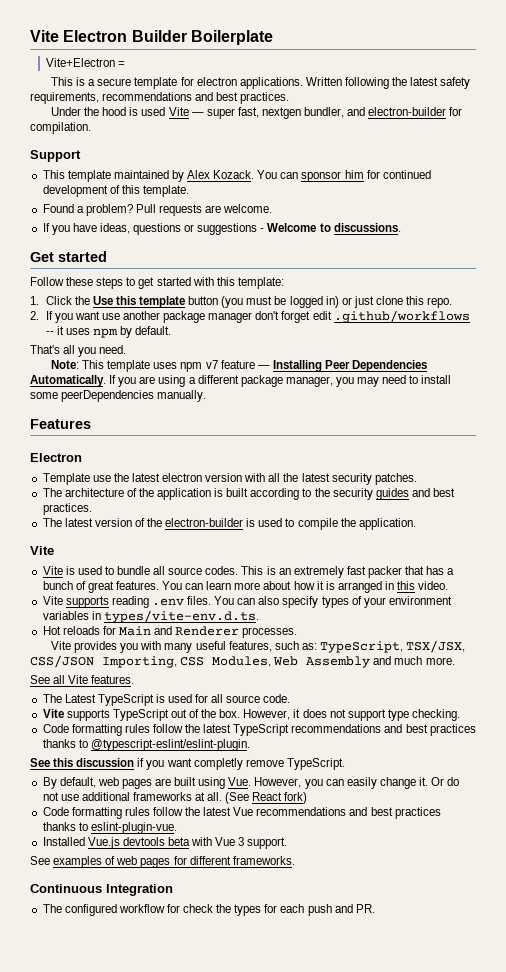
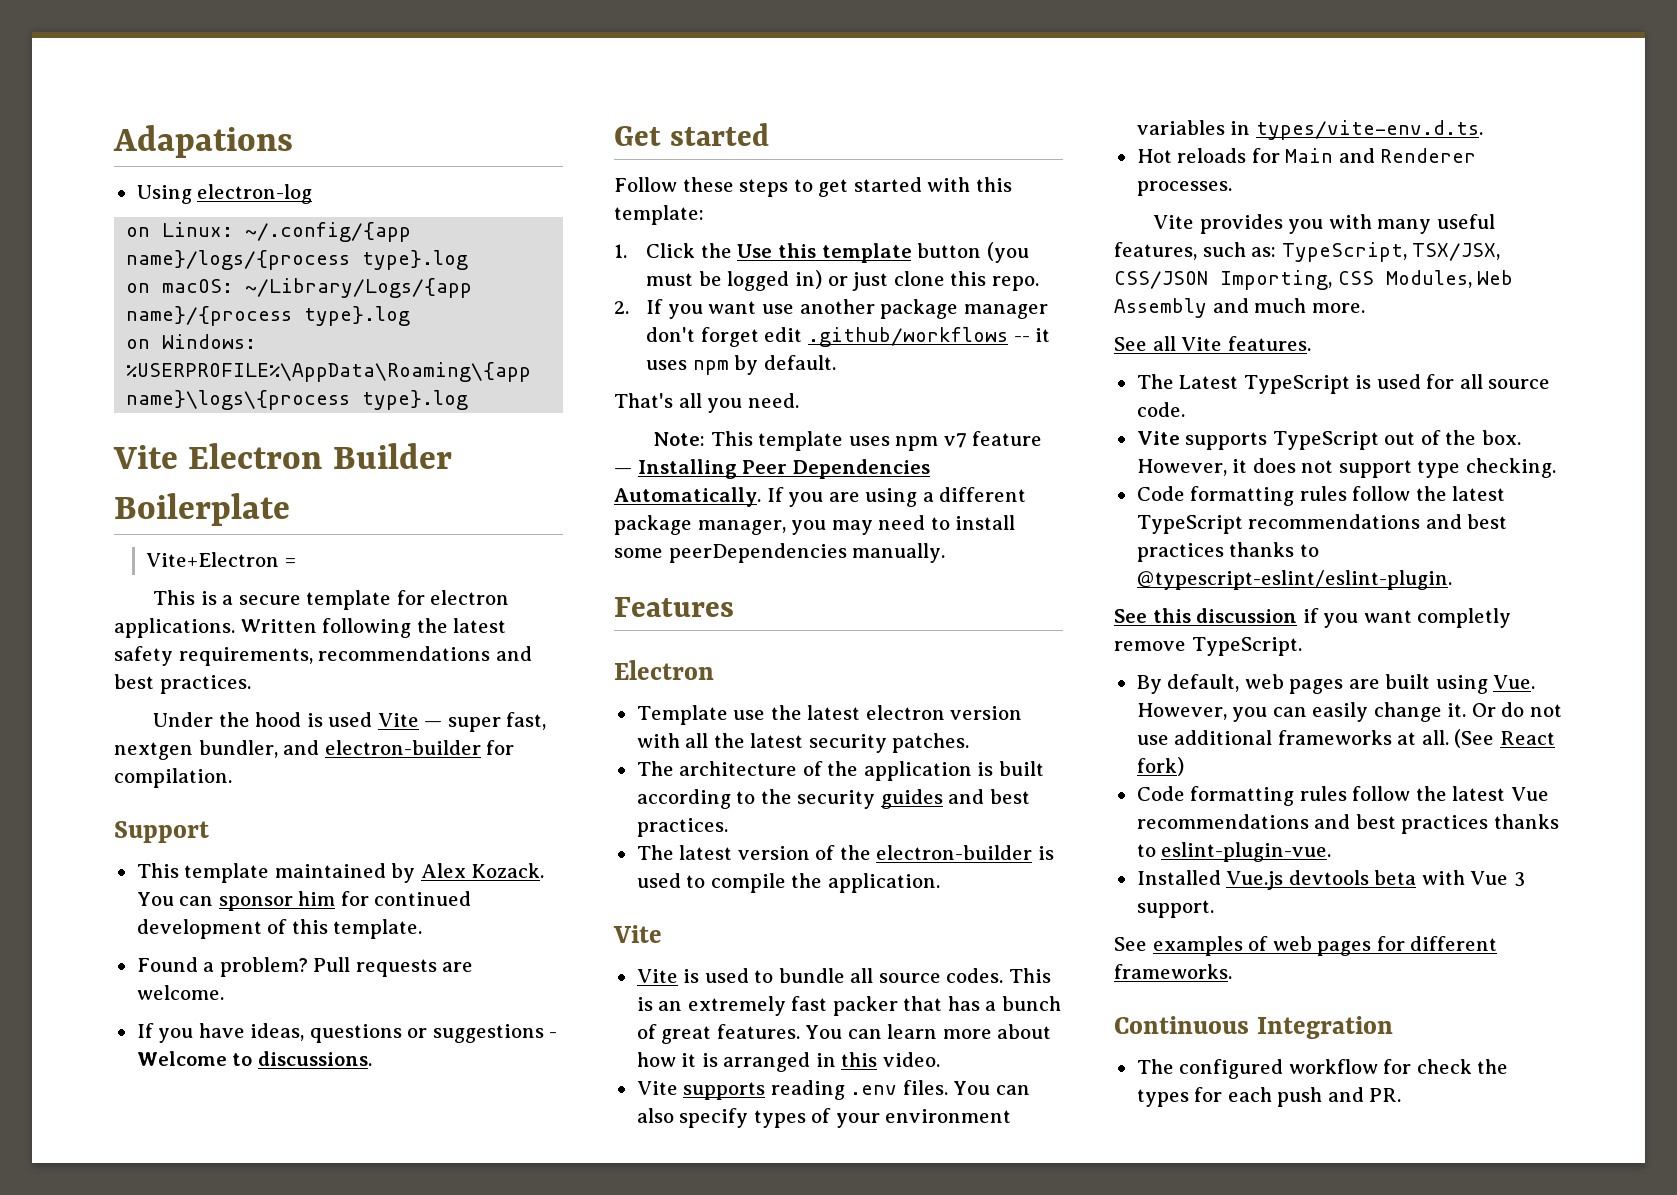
(30, 36) none -> [113,125,293,158] [136,184,313,204] [126,222,412,242] [126,250,469,270] [126,278,473,298] [126,306,411,326] [126,334,257,349] [126,362,532,382] [126,390,469,410] Adapations // Using electron-log // on Linux: ~/.config/{app name}/logs/{process type}.log // on macOS: ~/Library/Logs/{app name}/{process type}.log // on Windows: %USERPROFILE%\AppData\Roaming\{app name}\logs\{process type}.log //

